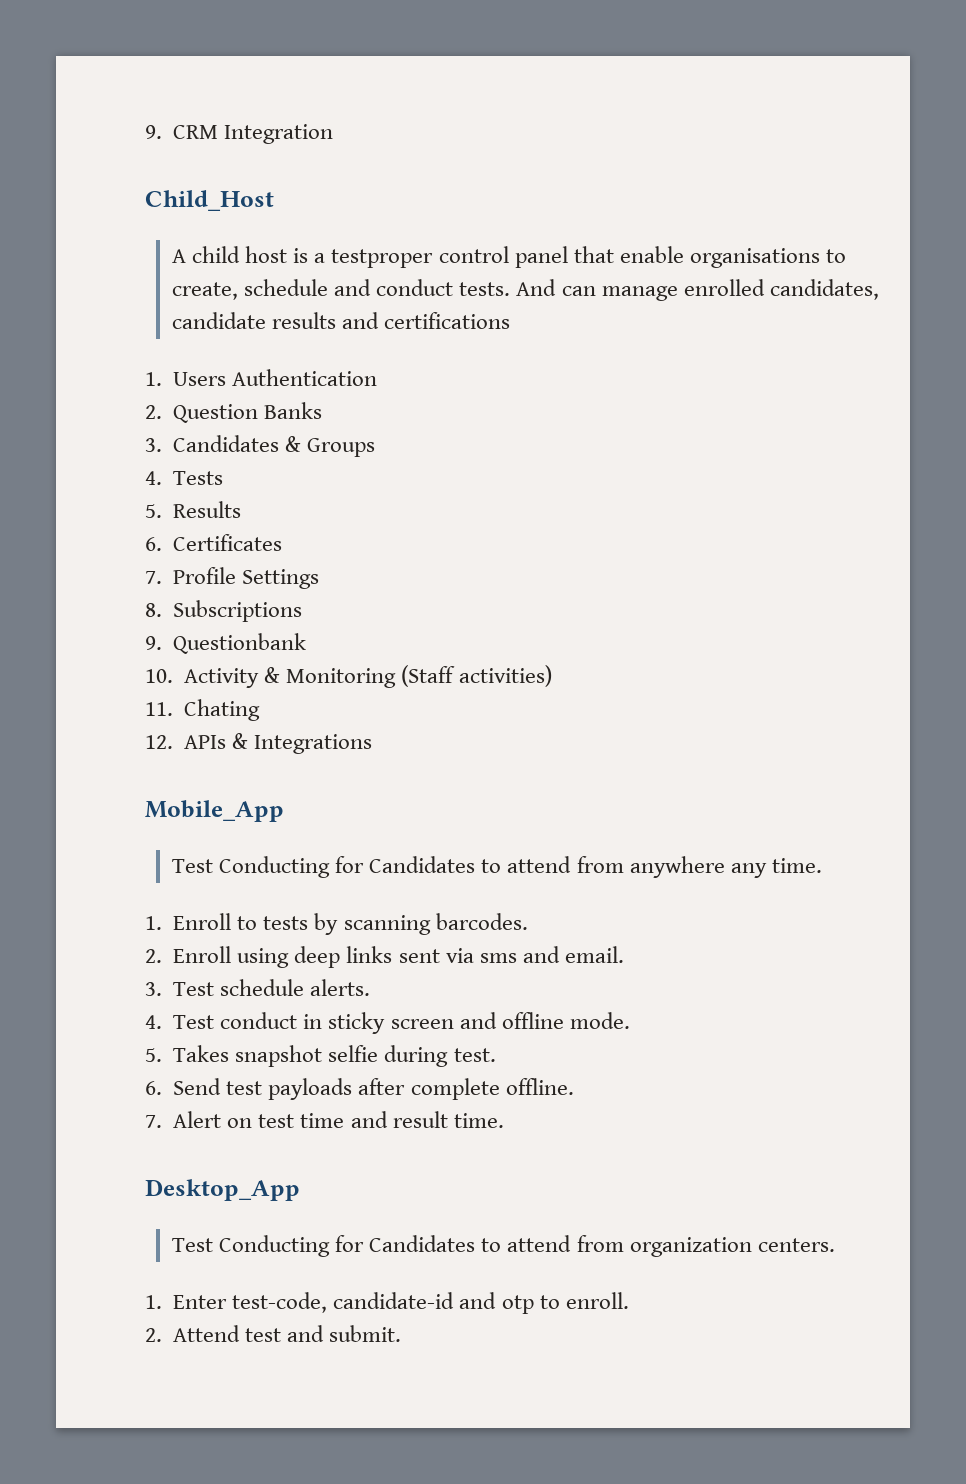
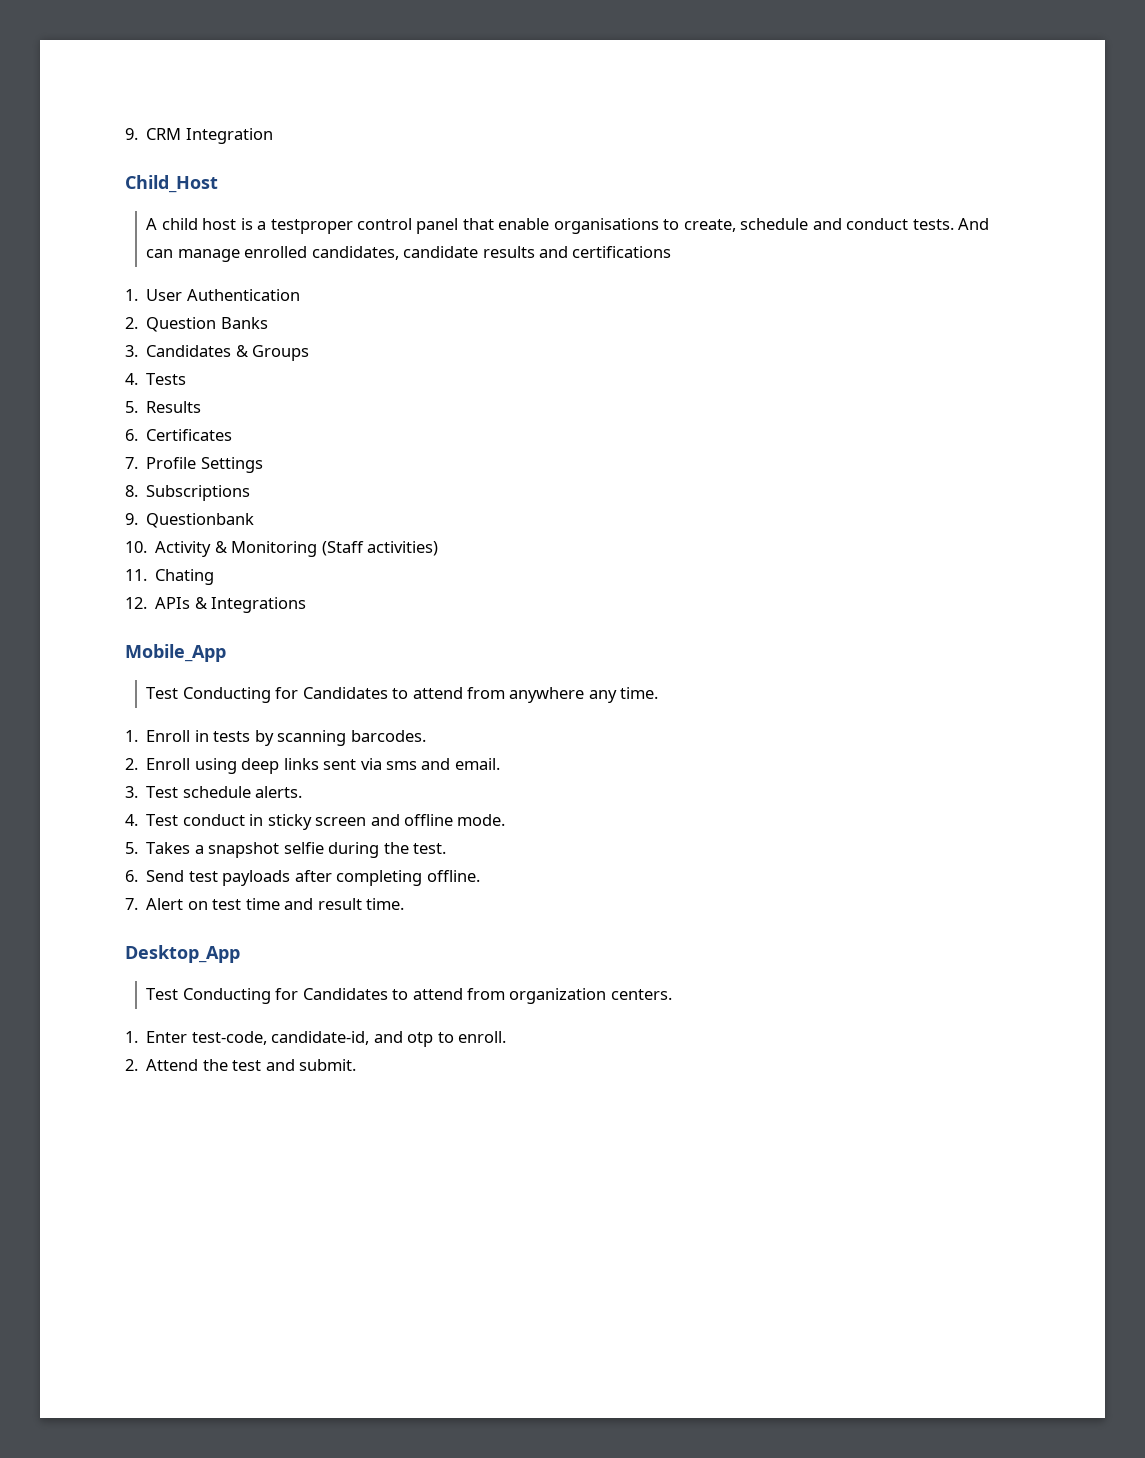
[173,372,227,386] Users -> [146,289,183,301] User
[237,916,258,930] to -> [194,730,209,742] in
(230, 1053) none -> [194,845,204,854] a
(449, 1056) none -> [383,842,409,854] the
[410,1078,500,1100] complete -> [336,870,423,886] completing
[333,1292,455,1309] candidate-id -> [271,1031,370,1045] candidate-id,
(241, 1333) none -> [202,1059,228,1071] the

